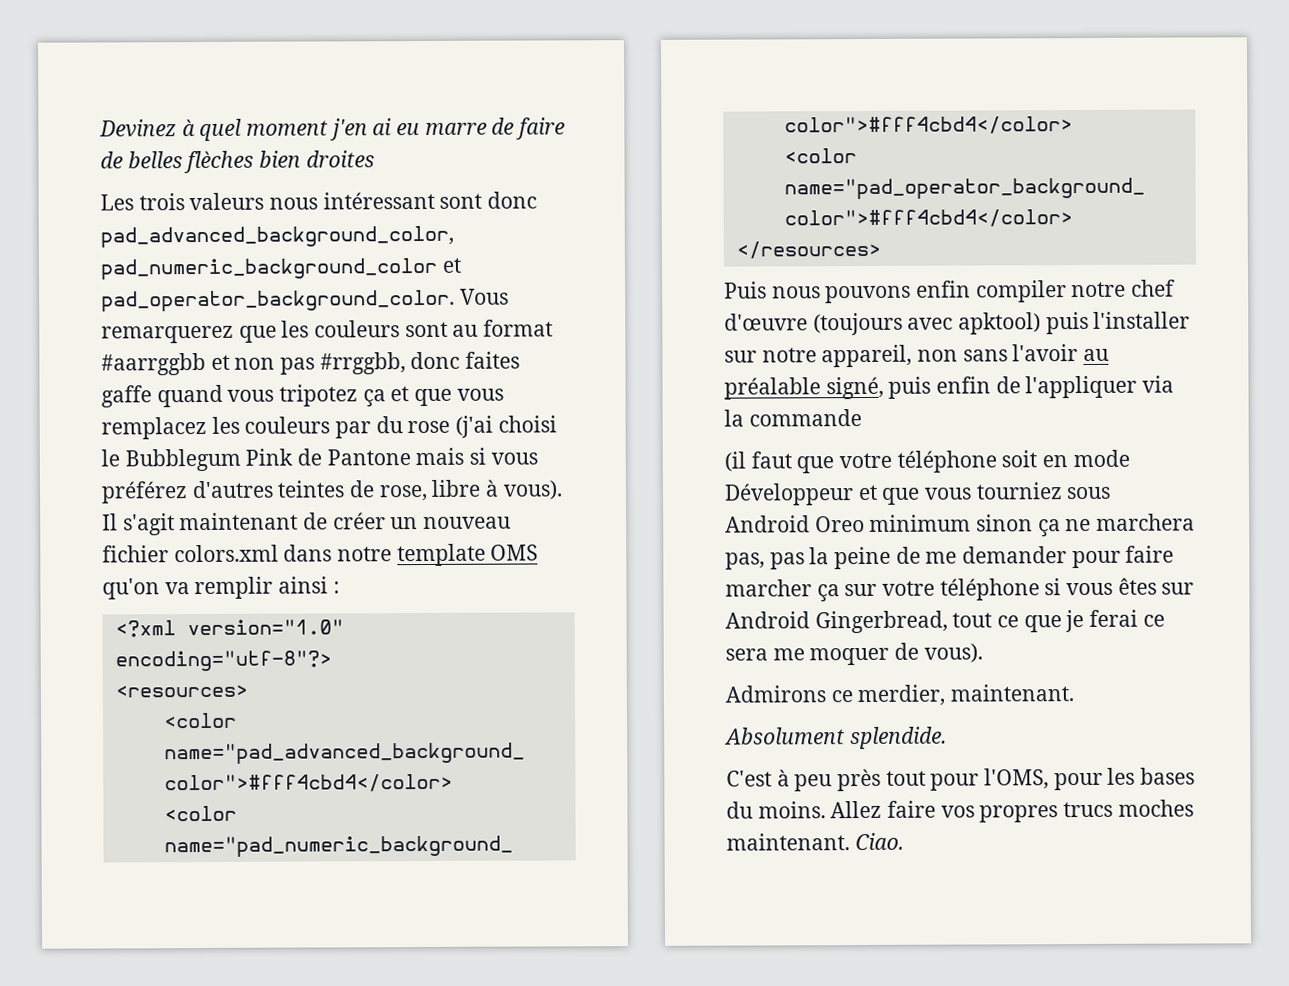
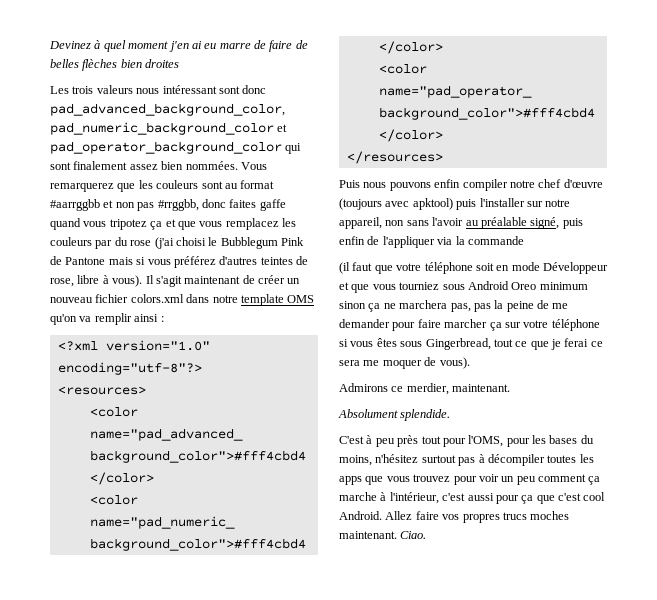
[101,289,455,313] pad_operator_background_color. -> [50,141,302,154] [50,161,238,170] pad_operator_background_color qui sont finalement assez bien nommées.
[1161,582,1195,595] [725,611,810,629] sur Android -> [400,341,423,347] sous
[757,801,826,819] moins. -> [339,454,594,466] [339,474,601,485] [339,492,606,504] [339,511,382,520] moins, n'hésitez surtout pas à décompiler toutes les apps que vous trouvez pour voir un peu comment ça marche à l'intérieur, c'est aussi pour ça que c'est cool Android.

